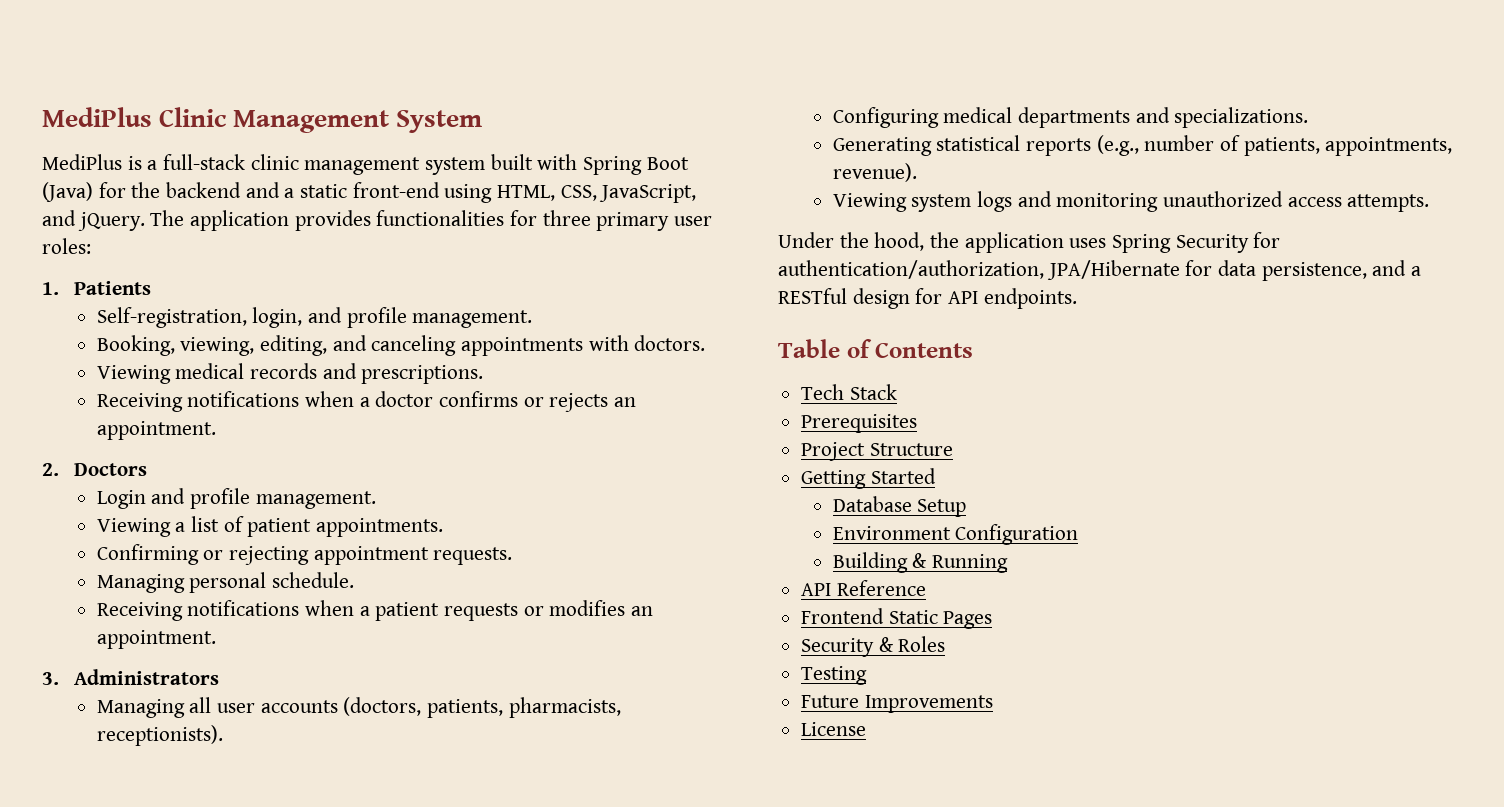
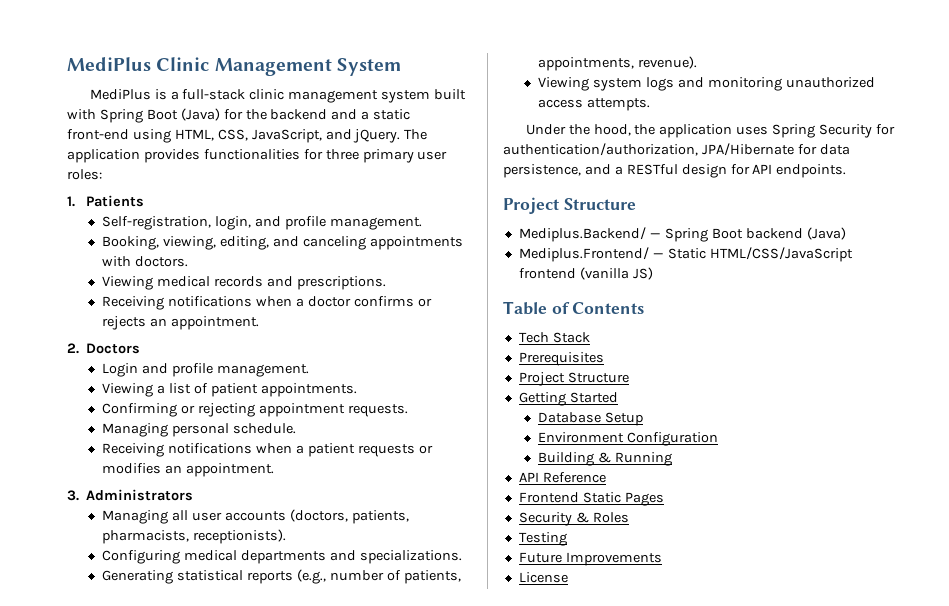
(1077, 298) none -> [503,197,636,214] [518,227,846,242] [518,247,853,262] [518,267,653,280] // Project Structure // Mediplus.Backend/ — Spring Boot backend (Java) // Mediplus.Frontend/ — Static HTML/CSS/JavaScript frontend (vanilla JS)

